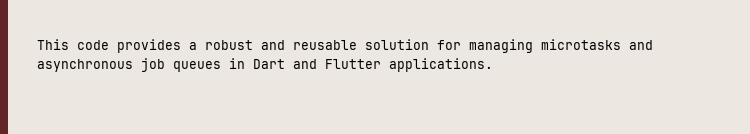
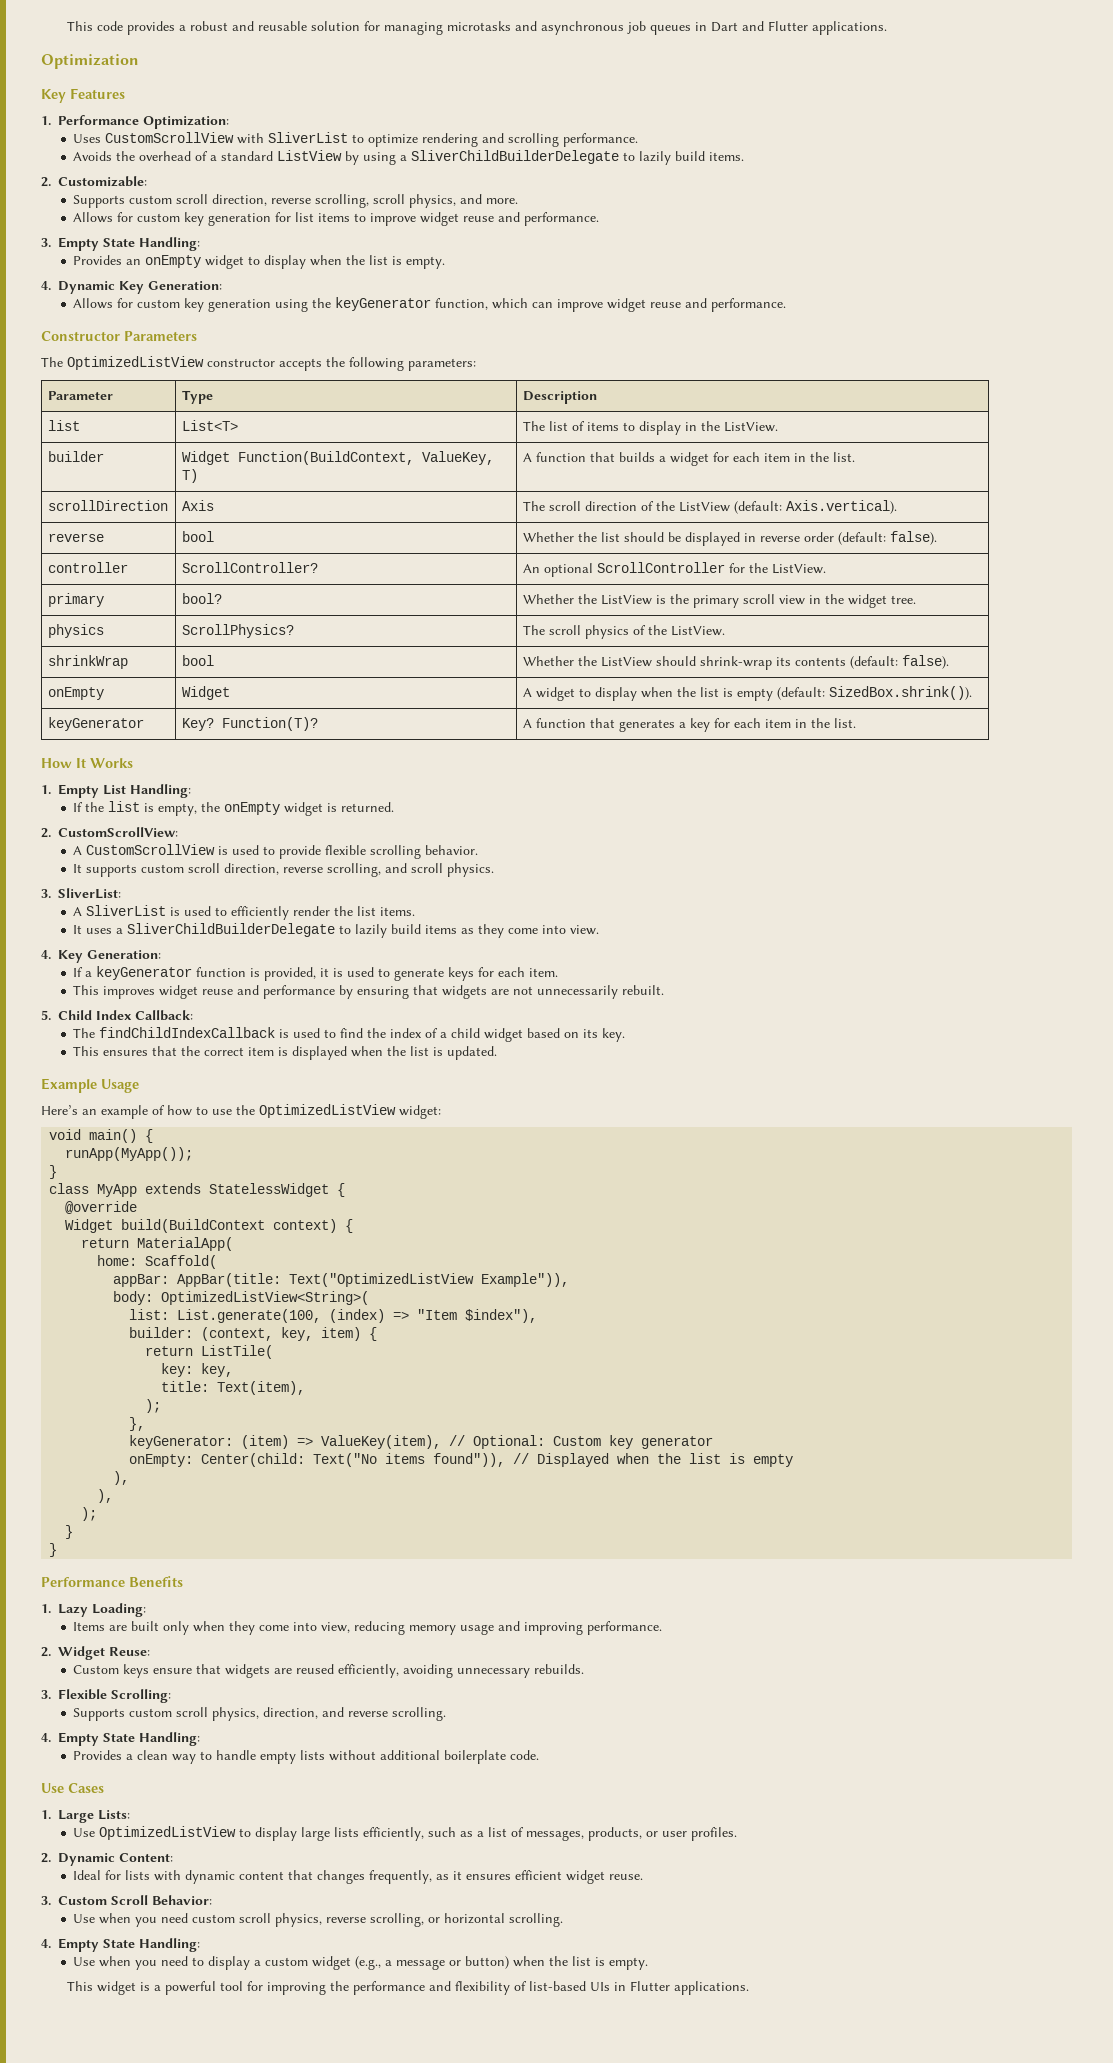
(493, 65) none -> [41,54,139,69] [41,88,125,103] [41,115,229,129] [73,132,639,147] [73,150,745,165] [41,176,147,187] [73,194,519,208] [73,212,600,226] [41,237,200,251] [73,255,446,269] [41,281,222,294] [73,297,787,312] [41,331,197,341] [41,356,476,371] [47,391,113,400] [181,390,213,404] [522,391,597,404] [47,420,80,431] [181,420,238,431] [522,421,778,435] [47,451,104,462] [181,451,494,465] [181,469,198,483] [522,452,855,466] [47,500,168,511] [181,500,214,511] [522,500,897,514] [47,533,104,542] [181,531,214,542] [522,531,937,546] [47,562,128,573] [181,562,318,573] [522,562,826,577] [47,593,104,607] [181,593,222,604] [522,594,916,608] [47,624,104,638] [181,624,294,638] [522,625,725,639] [47,655,128,669] [181,655,214,666] [522,655,949,670] [47,687,104,700] [181,686,230,700] [522,686,972,701] [47,717,144,731] [181,717,318,731] [522,718,856,732] [41,758,133,768] [41,784,191,798] [73,801,395,816] [41,827,178,838] [73,844,479,859] [73,863,495,877] [41,888,121,899] [73,905,416,920] [73,923,600,938] [41,950,161,963] [73,966,559,981] [73,985,665,999] [41,1010,193,1021] [73,1027,626,1042] [73,1046,498,1060] [41,1078,139,1093] [41,1104,441,1119] [49,1129,154,1143] [65,1147,194,1161] [49,1165,58,1179] [49,1183,346,1197] [65,1201,138,1214] [65,1219,354,1233] [81,1237,234,1251] [97,1255,218,1269] [113,1273,570,1287] [113,1291,370,1305] [129,1309,538,1323] [129,1327,378,1341] [145,1345,274,1359] [161,1363,234,1377] [161,1381,306,1395] [145,1399,162,1413] [129,1417,146,1431] [129,1435,714,1449] [129,1453,794,1467] [113,1471,130,1485] [97,1489,114,1503] [81,1507,98,1521] [65,1525,74,1539] [49,1543,58,1557] [41,1576,183,1587] [41,1603,146,1617] [73,1621,663,1635] [41,1646,150,1660] [73,1664,585,1678] [41,1689,171,1703] [73,1707,447,1721] [41,1732,200,1746] [73,1750,540,1764] [41,1783,104,1793] [41,1810,130,1823] [73,1826,738,1841] [41,1853,173,1866] [73,1870,644,1884] [41,1895,212,1905] [73,1913,564,1927] [41,1938,200,1952] [73,1956,649,1970] [67,1981,750,1995] // Optimization // Key Features // 1. Performance Optimization: // Uses CustomScrollView with SliverList to optimize rendering and scrolling performance. // Avoids the overhead of a standard ListView by using a SliverChildBuilderDelegate to lazily build items. // 2. Customizable: // Supports custom scroll direction, reverse scrolling, scroll physics, and more. // Allows for custom key generation for list items to improve widget reuse and performance. // 3. Empty State Handling: // Provides an onEmpty widget to display when the list is empty. // 4. Dynamic Key Generation: // Allows for custom key generation using the keyGenerator function, which can improve widget reuse and performance. // Constructor Parameters // The OptimizedListView constructor accepts the following parameters: // Parameter | Type | Description // list | List<T> | The list of items to display in the ListView. // builder | Widget Function(BuildContext, ValueKey, T) | A function that builds a widget for each item in the list. // scrollDirection | Axis | The scroll direction of the ListView (default: Axis.vertical). // reverse | bool | Whether the list should be displayed in reverse order (default: false). // controller | ScrollController? | An optional ScrollController for the ListView. // primary | bool? | Whether the ListView is the primary scroll view in the widget tree. // physics | ScrollPhysics? | The scroll physics of the ListView. // shrinkWrap | bool | Whether the ListView should shrink-wrap its contents (default: false). // onEmpty | Widget | A widget to display when the list is empty (default: SizedBox.shrink()). // keyGenerator | Key? Function(T)? | A function that generates a key for each item in the list. // How It Works // 1. Empty List Handling: // If the list is empty, the onEmpty widget is returned. // 2. CustomScrollView: // A CustomScrollView is used to provide flexible scrolling behavior. // It supports custom scroll direction, reverse scrolling, and scroll physics. // 3. SliverList: // A SliverList is used to efficiently render the list items. // It uses a SliverChildBuilderDelegate to lazily build items as they come into view. // 4. Key Generation: // If a keyGenerator function is provided, it is used to generate keys for each item. // This improves widget reuse and performance by ensuring that widgets are not unnecessarily rebuilt. // 5. Child Index Callback: // The findChildIndexCallback is used to find the index of a child widget based on its key. // This ensures that the correct item is displayed when the list is updated. // Example Usage // Here’s an example of how to use the OptimizedListView widget: // void main() { // runApp(MyApp()); // } // class MyApp extends StatelessWidget { // @override // Widget build(BuildContext context) { // return MaterialApp( // home: Scaffold( // appBar: AppBar(title: Text("OptimizedListView Example")), // body: OptimizedListView<String>( // list: List.generate(100, (index) => "Item $index"), // builder: (context, key, item) { // return ListTile( // key: key, // title: Text(item), // ); // }, // keyGenerator: (item) => ValueKey(item), // Optional: Custom key generator // onEmpty: Center(child: Text("No items found")), // Displayed when the list is empty // ), // ), // ); // } // } // Performance Benefits // 1. Lazy Loading: // Items are built only when they come into view, reducing memory usage and improving performance. // 2. Widget Reuse: // Custom keys ensure that widgets are reused efficiently, avoiding unnecessary rebuilds. // 3. Flexible Scrolling: // Supports custom scroll physics, direction, and reverse scrolling. // 4. Empty State Handling: // Provides a clean way to handle empty lists without additional boilerplate code. // Use Cases // 1. Large Lists: // Use OptimizedListView to display large lists efficiently, such as a list of messages, products, or user profiles. // 2. Dynamic Content: // Ideal for lists with dynamic content that changes frequently, as it ensures efficient widget reuse. // 3. Custom Scroll Behavior: // Use when you need custom scroll physics, reverse scrolling, or horizontal scrolling. // 4. Empty State Handling: // Use when you need to display a custom widget (e.g., a message or button) when the list is empty. // This widget is a powerful tool for improving the performance and flexibility of list-based UIs in Flutter applications.

